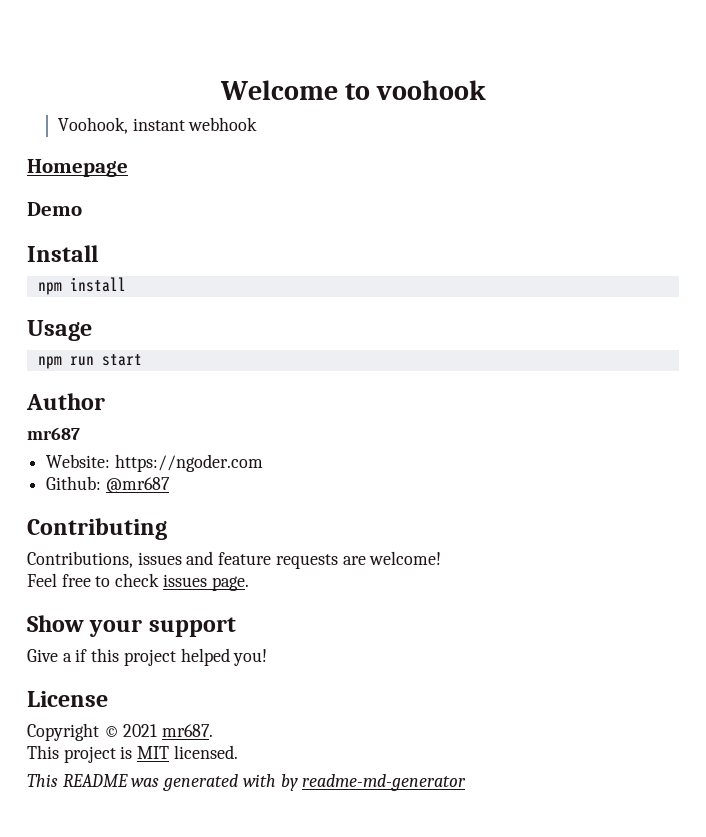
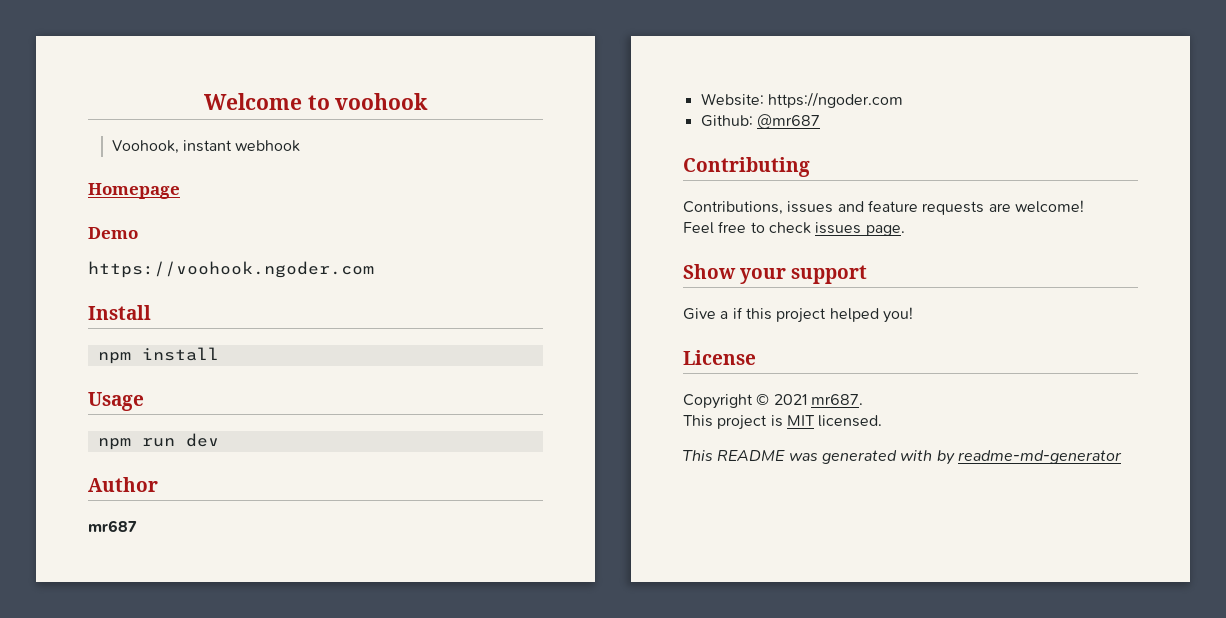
(82, 209) none -> [88,261,374,278] // https://voohook.ngoder.com
[101,354,142,366] start -> [185,433,219,447] dev

